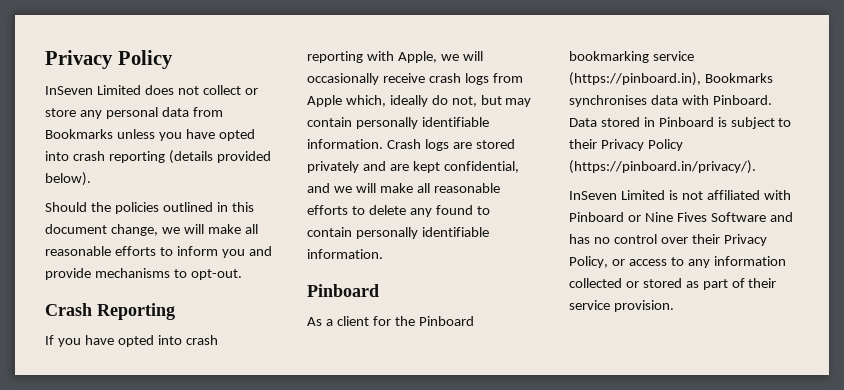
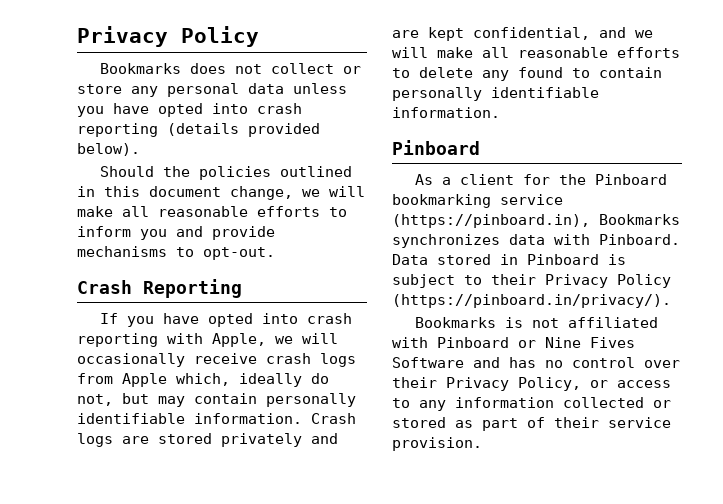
[45,85,141,95] InSeven Limited -> [99,63,181,74] Bookmarks
[192,107,223,117] [45,129,113,139] from Bookmarks -> (284, 88) none
[569,95,647,107] synchronises -> [392,234,500,248] synchronizes
[569,190,665,200] InSeven Limited -> [414,317,496,328] Bookmarks

